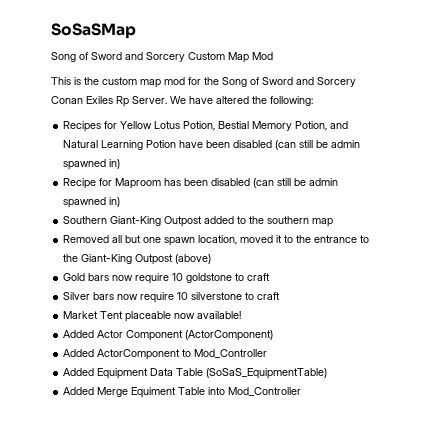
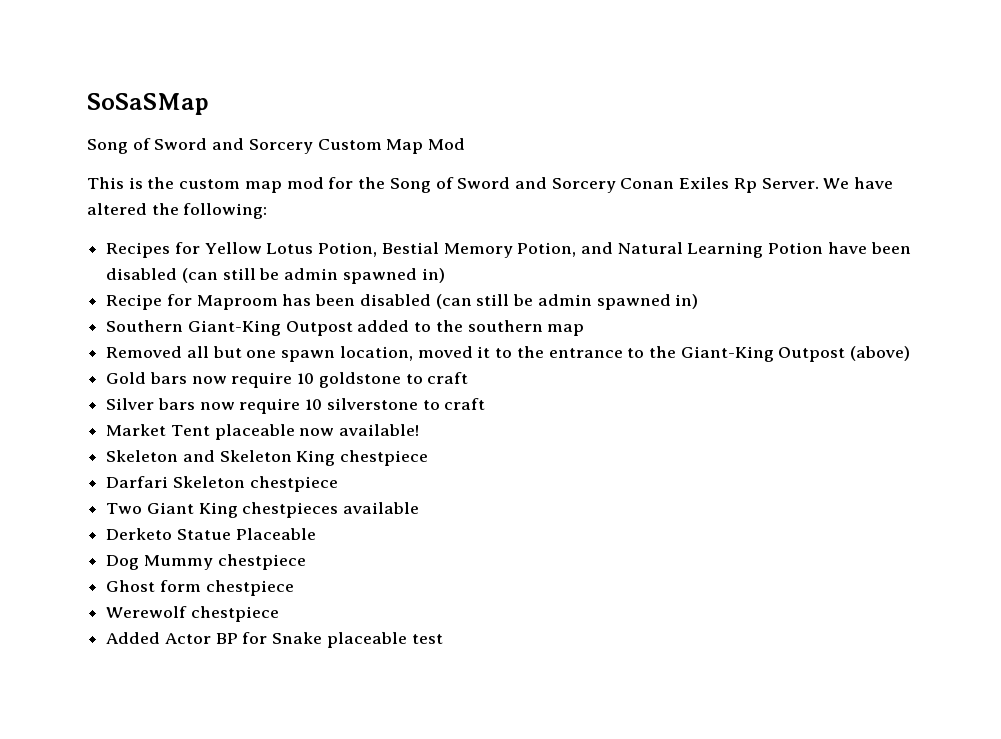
[63,330,274,341] [63,349,268,360] [63,368,328,379] [63,387,302,398] Added Actor Component (ActorComponent) // Added ActorComponent to Mod_Controller // Added Equipment Data Table (SoSaS_EquipmentTable) // Added Merge Equiment Table into Mod_Controller -> [106,450,429,466] [106,476,338,492] [106,502,420,518] [106,528,316,540] [106,554,306,570] [106,580,294,596] [106,606,279,622] [106,632,443,648] Skeleton and Skeleton King chestpiece // Darfari Skeleton chestpiece // Two Giant King chestpieces available // Derketo Statue Placeable // Dog Mummy chestpiece // Ghost form chestpiece // Werewolf chestpiece // Added Actor BP for Snake placeable test

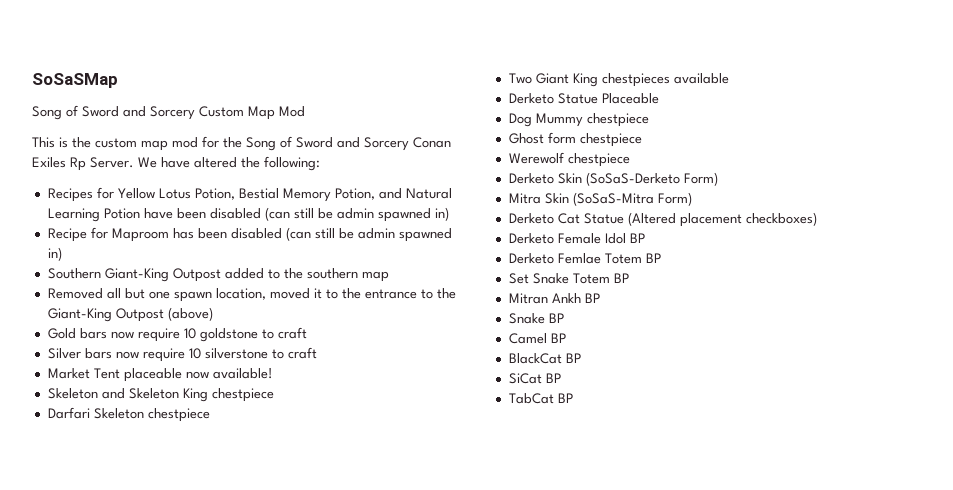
[106,632,443,648] Added Actor BP for Snake placeable test -> [508,172,718,186] [508,192,692,206] [508,212,817,227] [508,233,645,244] [508,253,661,264] [508,273,629,284] [508,293,600,304] [508,313,564,324] [508,333,566,344] [508,353,581,364] [508,373,561,384] [508,393,573,404] Derketo Skin (SoSaS-Derketo Form) // Mitra Skin (SoSaS-Mitra Form) // Derketo Cat Statue (Altered placement checkboxes) // Derketo Female Idol BP // Derketo Femlae Totem BP // Set Snake Totem BP // Mitran Ankh BP // Snake BP // Camel BP // BlackCat BP // SiCat BP // TabCat BP

